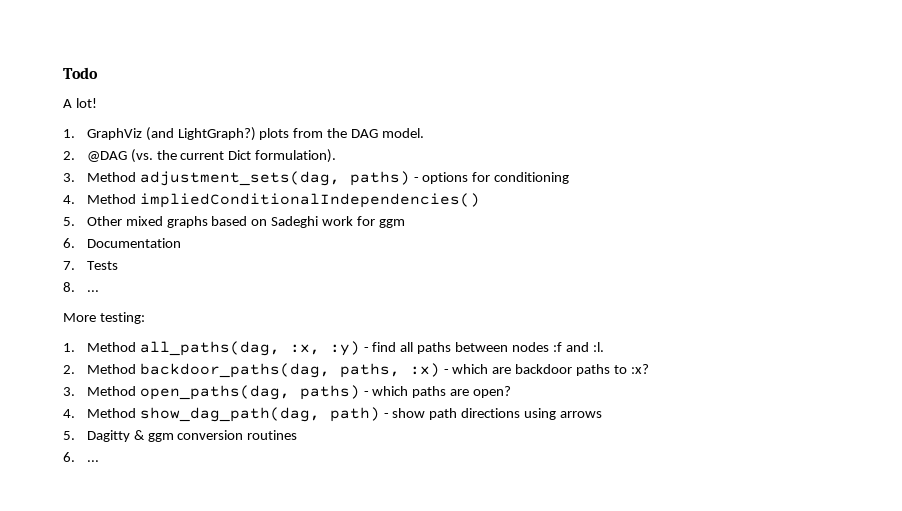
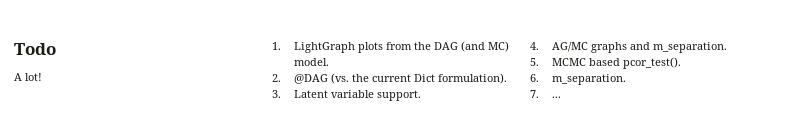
[86,127,256,141] GraphViz (and LightGraph?) -> [293,42,355,53] LightGraph
(379, 133) none -> [460,41,509,52] (and MC)
[86,171,570,186] [63,193,480,208] [63,216,406,228] [63,238,181,248] [63,261,118,270] [63,282,99,292] [63,312,145,324] [63,341,604,356] [63,363,650,378] [63,385,512,400] [63,407,603,422] [63,430,298,442] [63,452,75,462] Method adjustment_sets(dag, paths) - options for conditioning // 4. Method impliedConditionalIndependencies() // 5. Other mixed graphs based on Sadeghi work for ggm // 6. Documentation // 7. Tests // 8. ... // More testing: // 1. Method all_paths(dag, :x, :y) - find all paths between nodes :f and :l. // 2. Method backdoor_paths(dag, paths, :x) - which are backdoor paths to :x? // 3. Method open_paths(dag, paths) - which paths are open? // 4. Method show_dag_path(dag, path) - show path directions using arrows // 5. Dagitty & ggm conversion routines // 6. -> [293,90,421,101] [530,42,727,53] [530,57,681,69] [530,74,626,85] [530,90,539,98] Latent variable support. // 4. AG/MC graphs and m_separation. // 5. MCMC based pcor_test(). // 6. m_separation. // 7.

